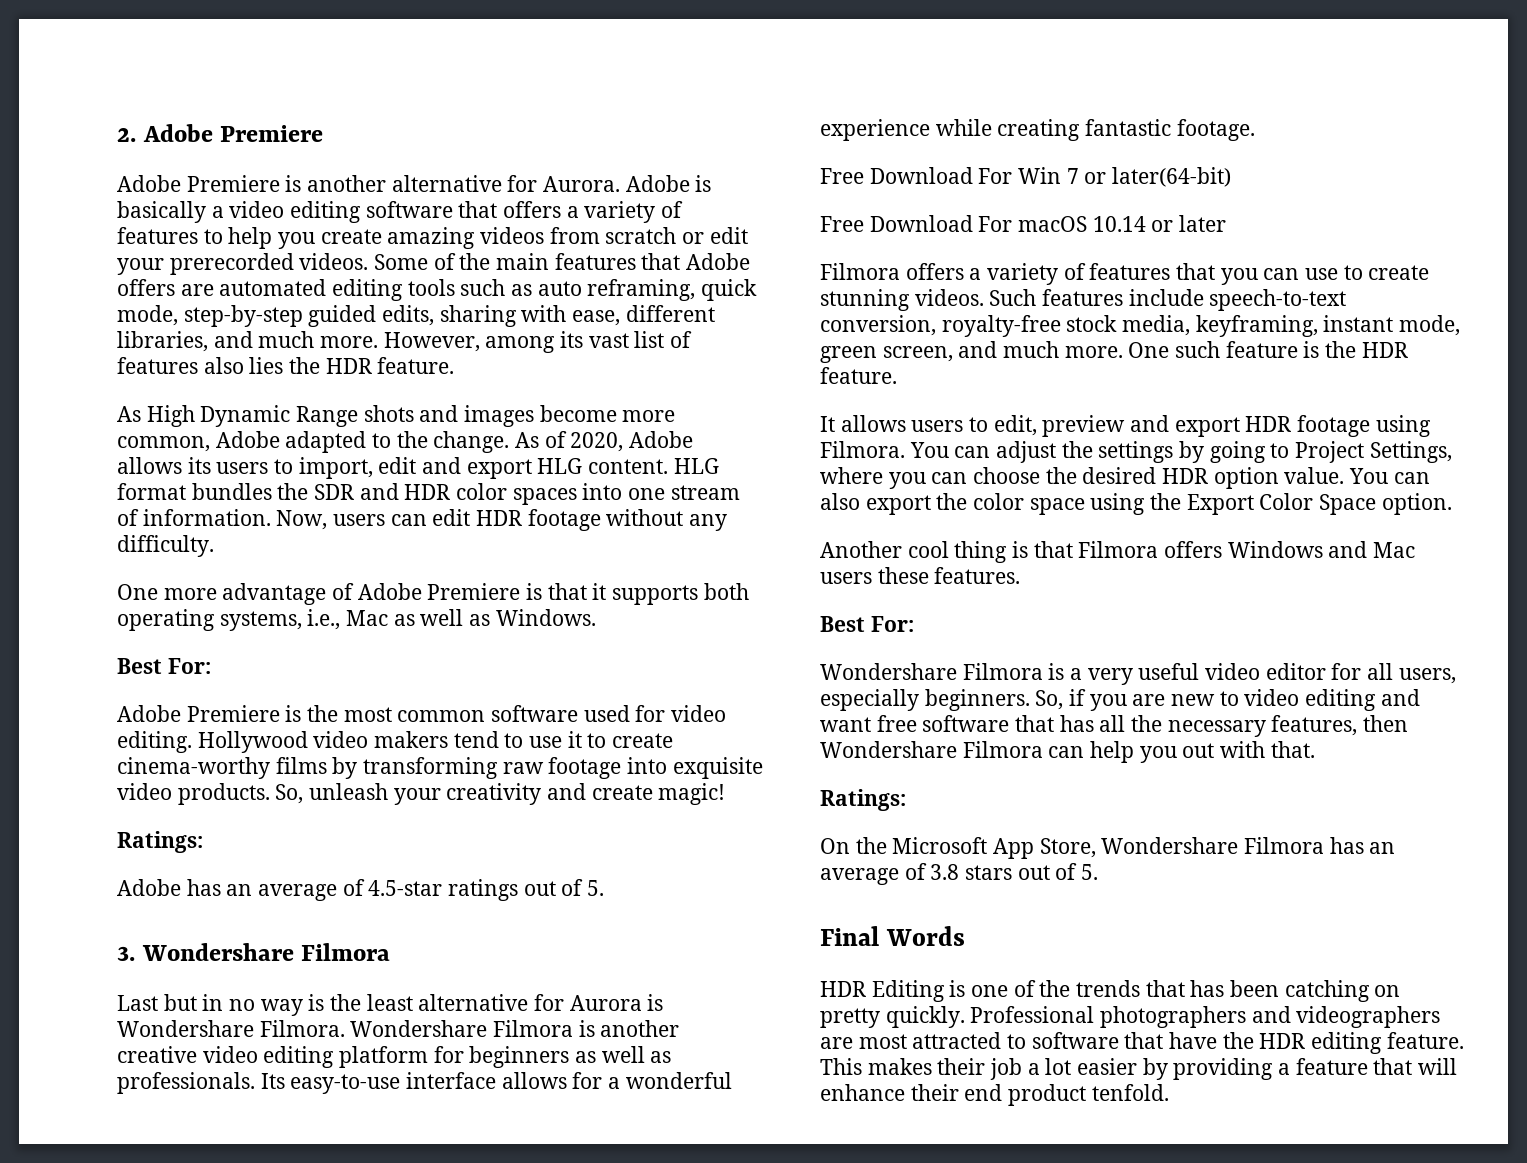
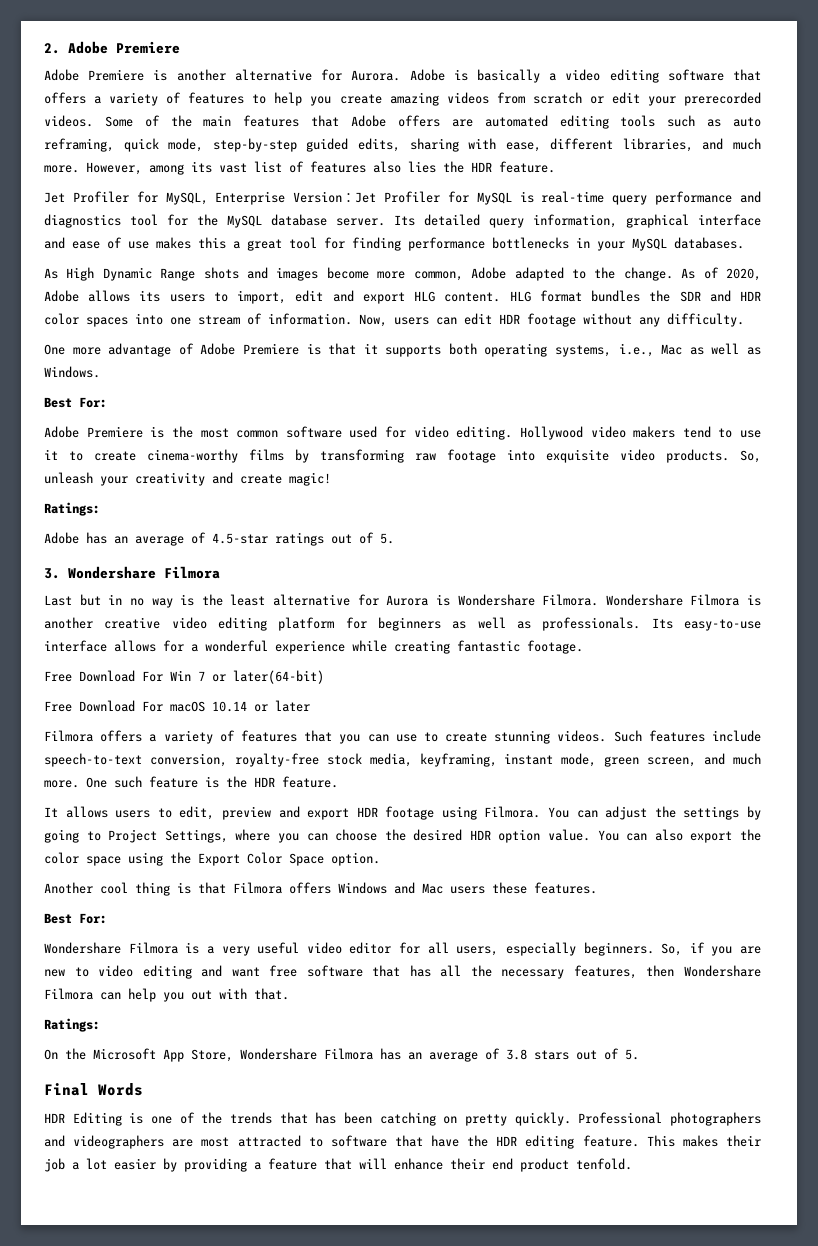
(455, 365) none -> [44,191,761,205] [44,214,761,228] [44,237,744,251] // Jet Profiler for MySQL, Enterprise Version：Jet Profiler for MySQL is real-time query performance and diagnostics tool for the MySQL database server. Its detailed query information, graphical interface and ease of use makes this a great tool for finding performance bottlenecks in your MySQL databases.

